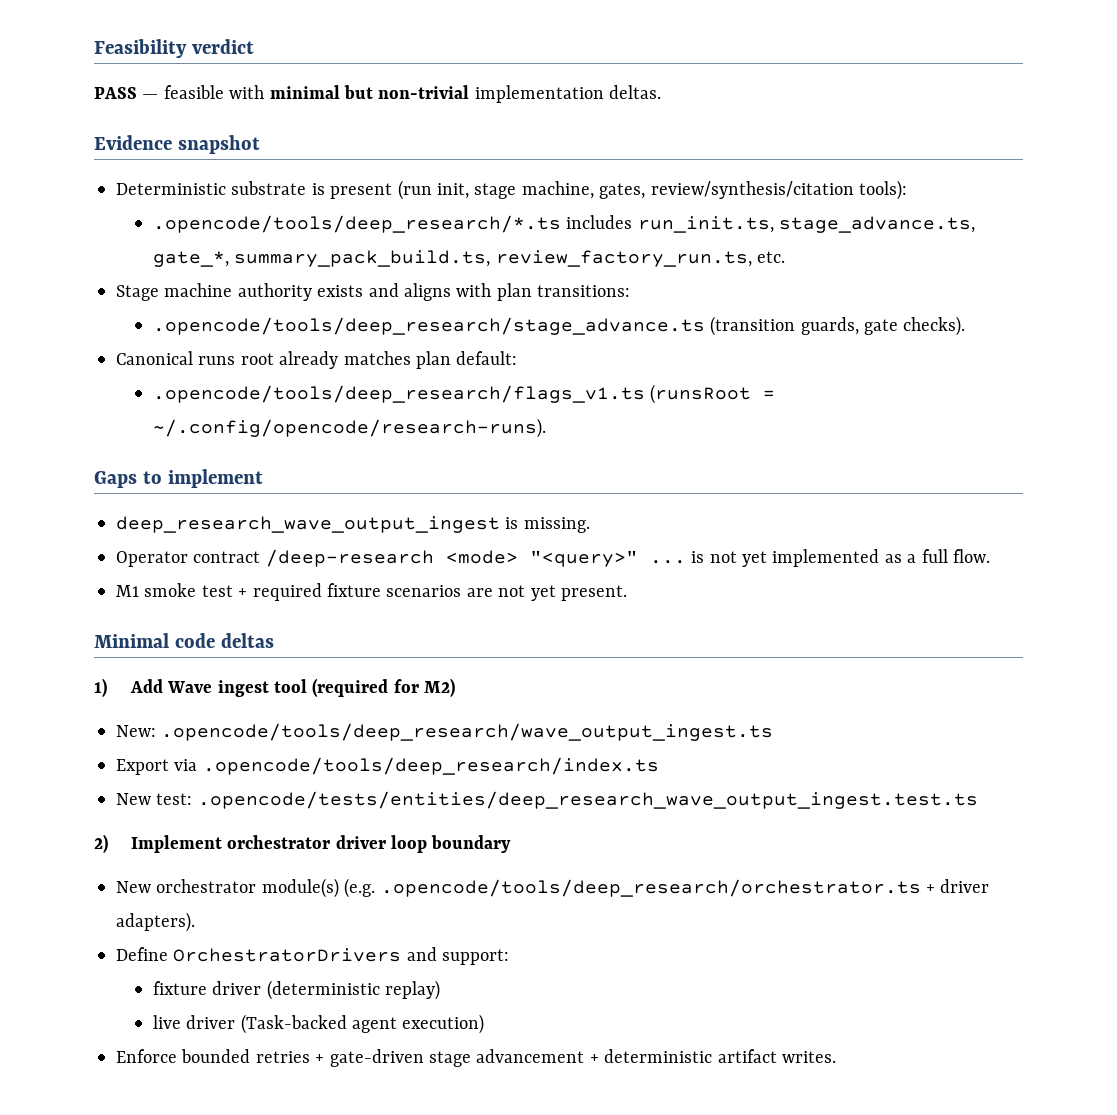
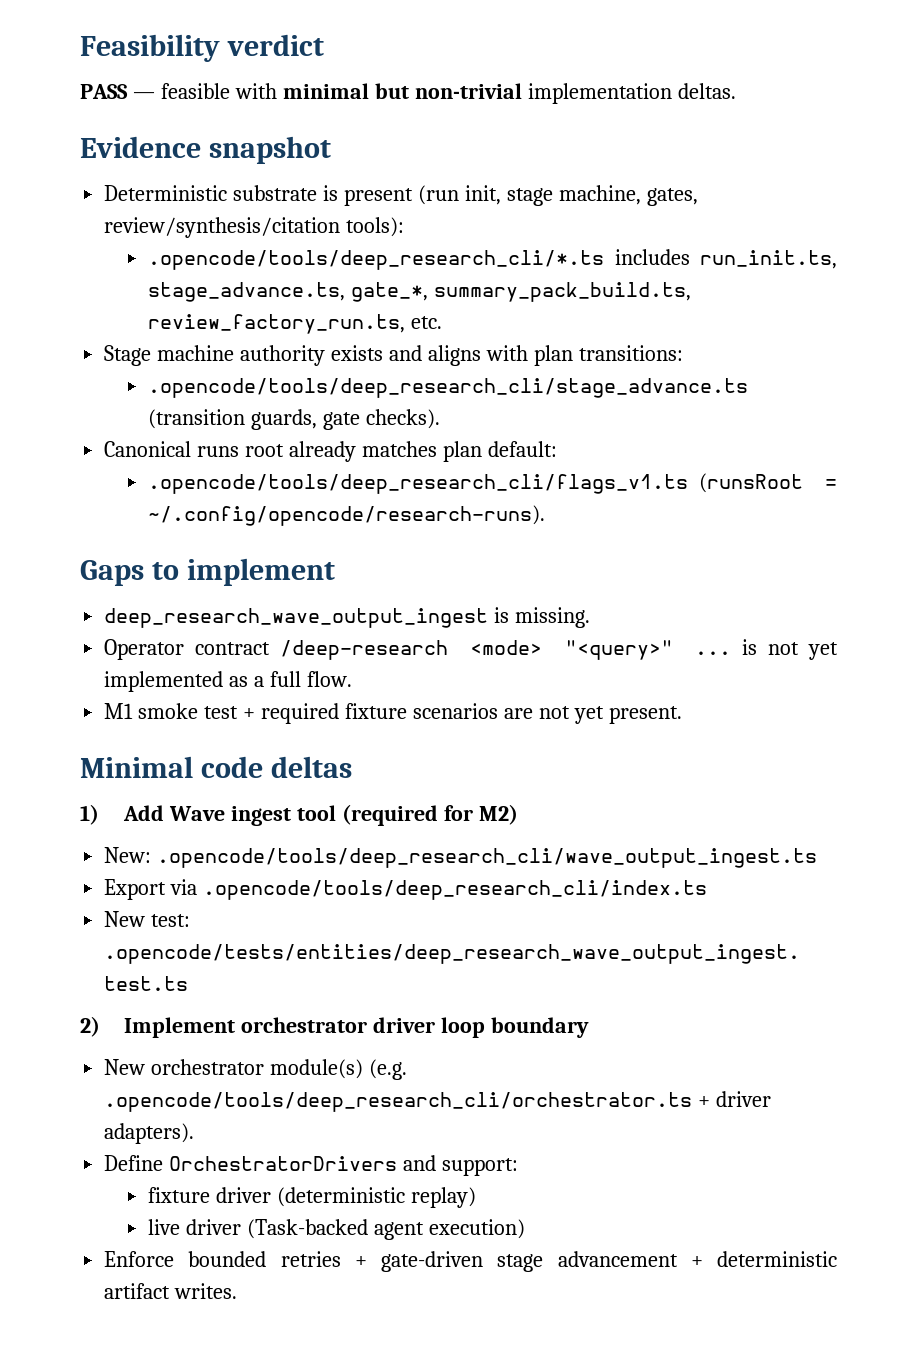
[152,215,561,233] .opencode/tools/deep_research/*.ts -> [148,250,605,270] .opencode/tools/deep_research_cli/*.ts
[152,317,705,335] .opencode/tools/deep_research/stage_advance.ts -> [148,378,749,398] .opencode/tools/deep_research_cli/stage_advance.ts
[152,385,645,403] .opencode/tools/deep_research/flags_v1.ts -> [148,474,689,494] .opencode/tools/deep_research_cli/flags_v1.ts
[161,723,774,741] .opencode/tools/deep_research/wave_output_ingest.ts -> [157,848,818,868] .opencode/tools/deep_research_cli/wave_output_ingest.ts
[202,757,659,775] .opencode/tools/deep_research/index.ts -> [203,880,708,900] .opencode/tools/deep_research_cli/index.ts
[380,879,921,897] .opencode/tools/deep_research/orchestrator.ts -> [104,1092,693,1112] .opencode/tools/deep_research_cli/orchestrator.ts

